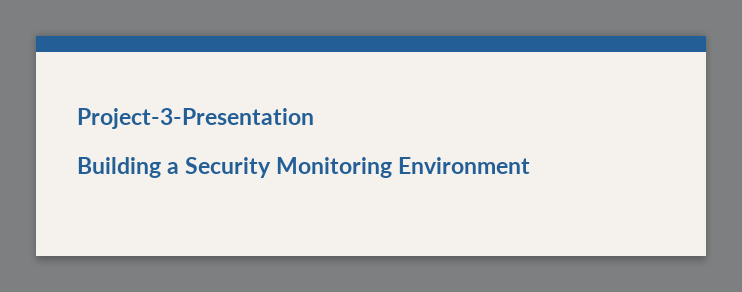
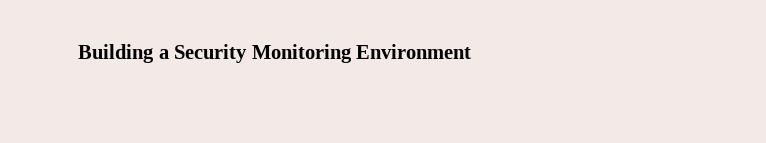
[77,108,314,129] Project-3-Presentation // -> (78, 53) none

